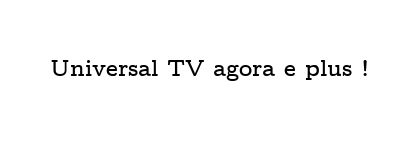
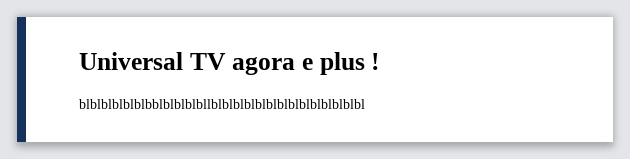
(369, 68) none -> [79,99,365,109] // blblblblblblbblblblblbllblblblblblblblblblblblblblbl

